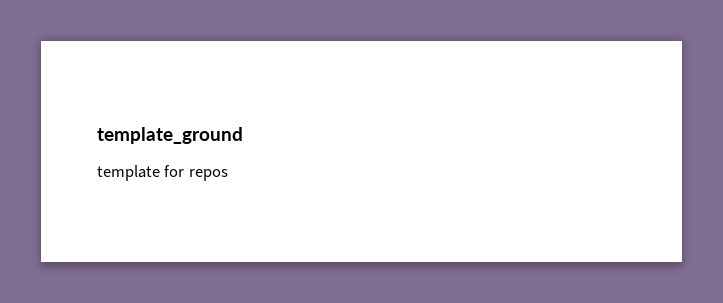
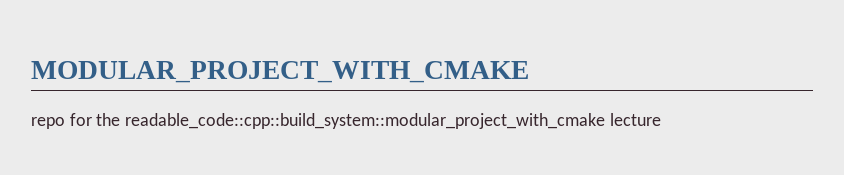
[97,127,243,144] [97,165,228,181] template_ground // template for repos -> [31,61,529,83] [31,113,661,129] MODULAR_PROJECT_WITH_CMAKE // repo for the readable_code::cpp::build_system::modular_project_with_cmake lecture

